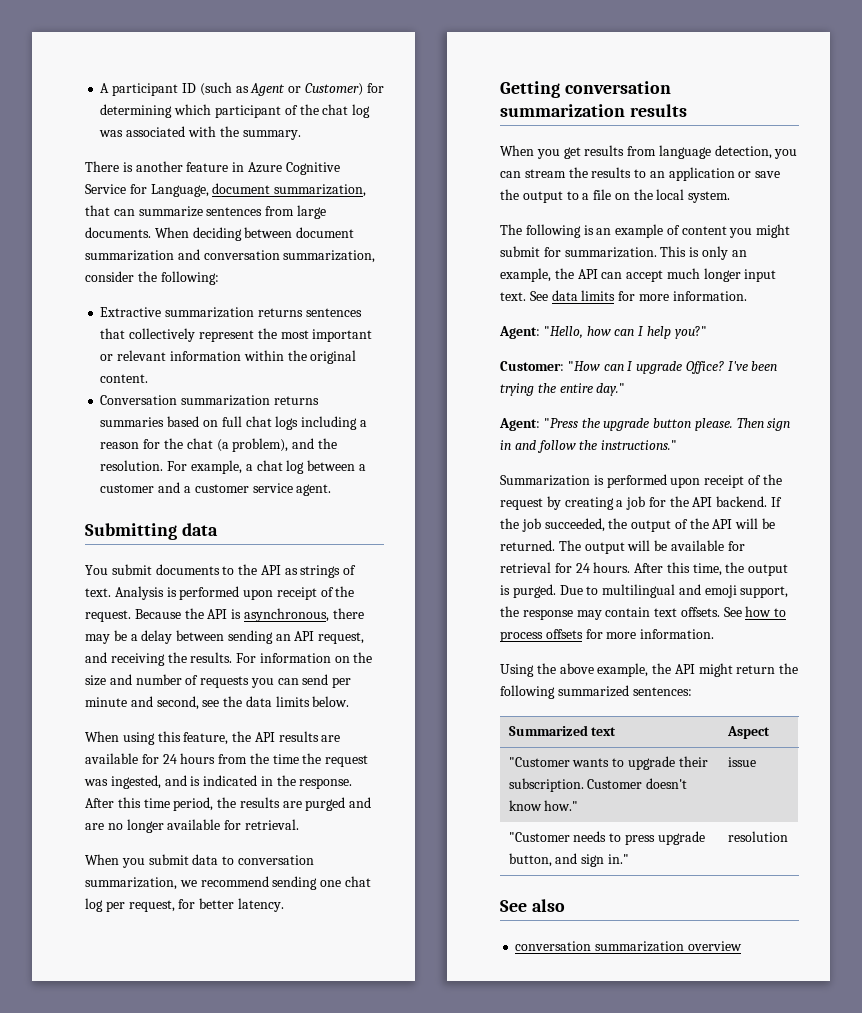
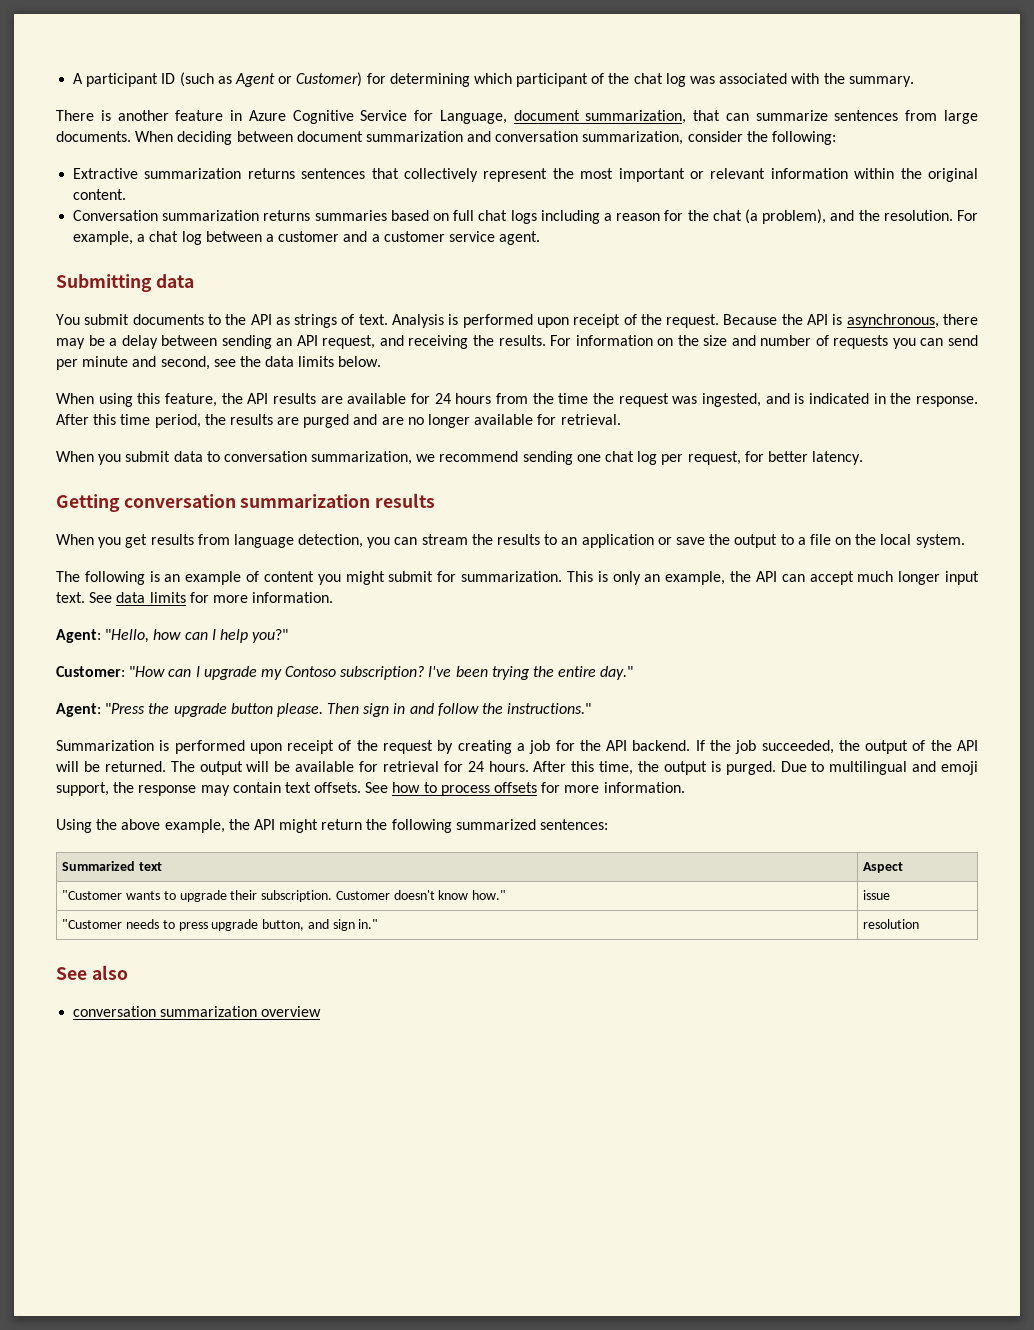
[685,361,724,374] Office? -> [260,666,425,680] my Contoso subscription?

